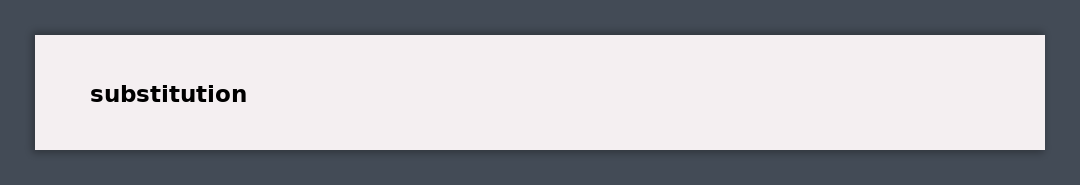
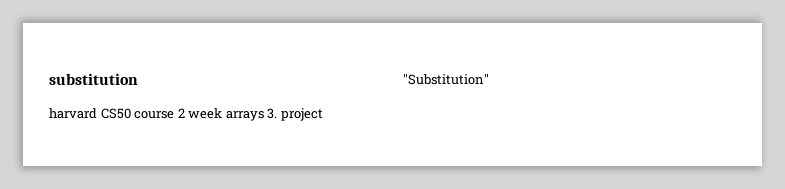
(247, 93) none -> [49,108,323,121] [403,74,489,85] // harvard CS50 course 2 week arrays 3. project "Substitution"

